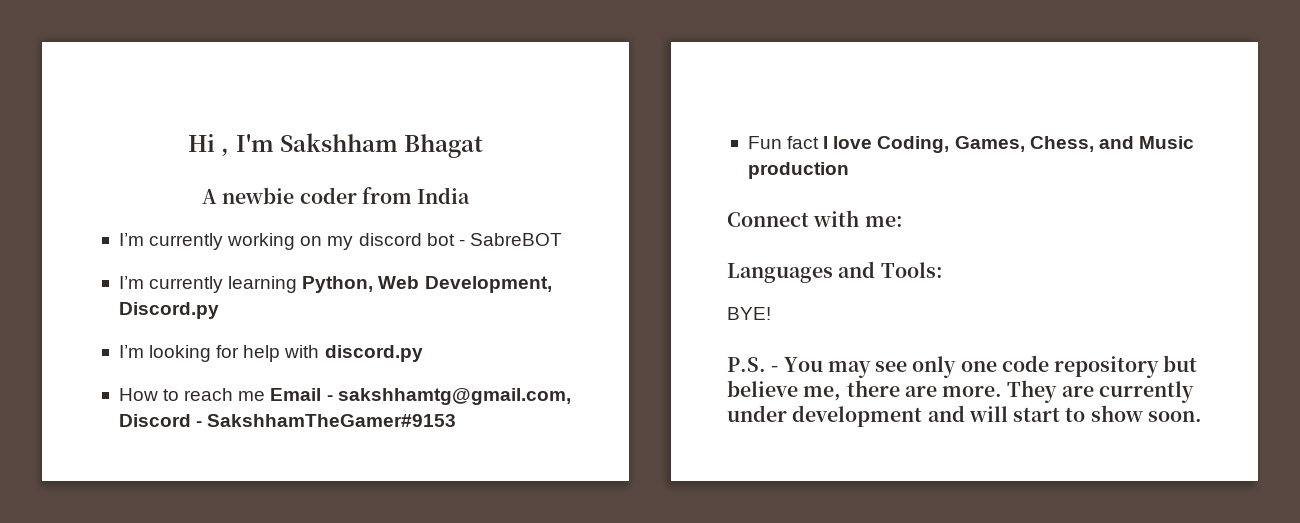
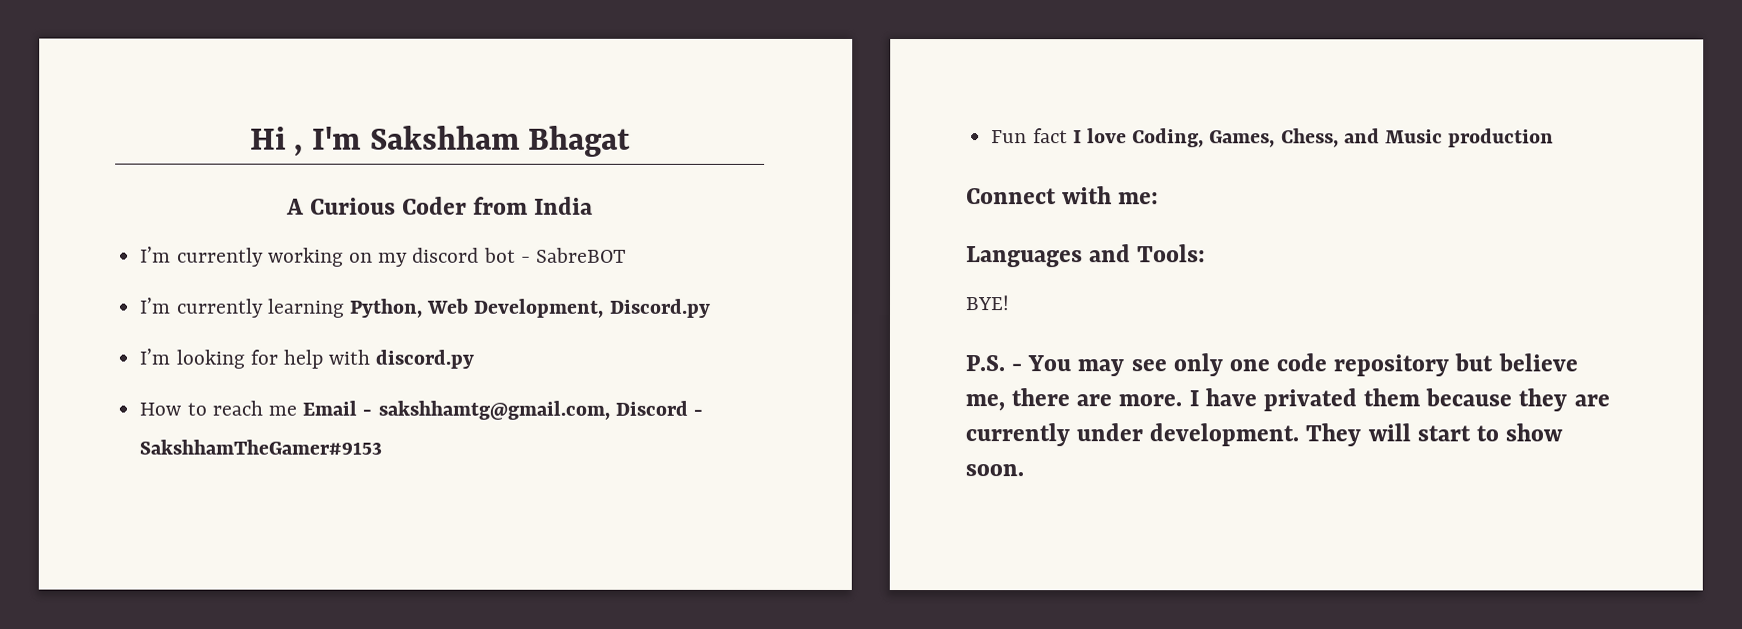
[222,187,357,204] newbie coder -> [309,196,467,215] Curious Coder
[1007,380,1058,403] They -> [1188,388,1568,412] I have privated them because they
[792,405,965,427] development and -> [1149,423,1362,447] development. They

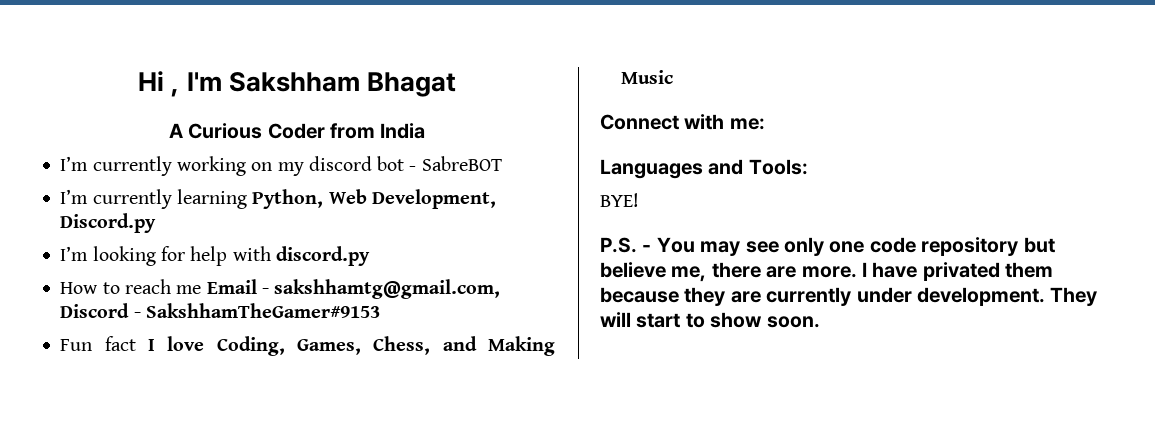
(1380, 136) none -> [488,336,555,356] Making
[1448,128,1555,148] production -> (674, 77) none

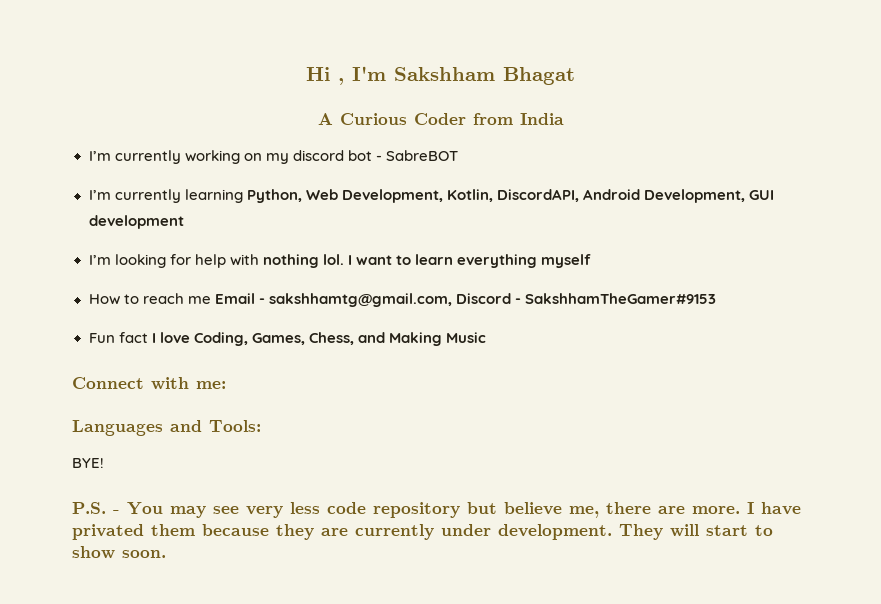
[60,213,157,233] Discord.py -> [446,189,774,203] [88,215,184,229] Kotlin, DiscordAPI, Android Development, GUI development
[275,246,370,266] discord.py -> [262,254,592,268] nothing lol. I want to learn everything myself
[784,237,865,256] only one -> [246,502,320,518] very less

